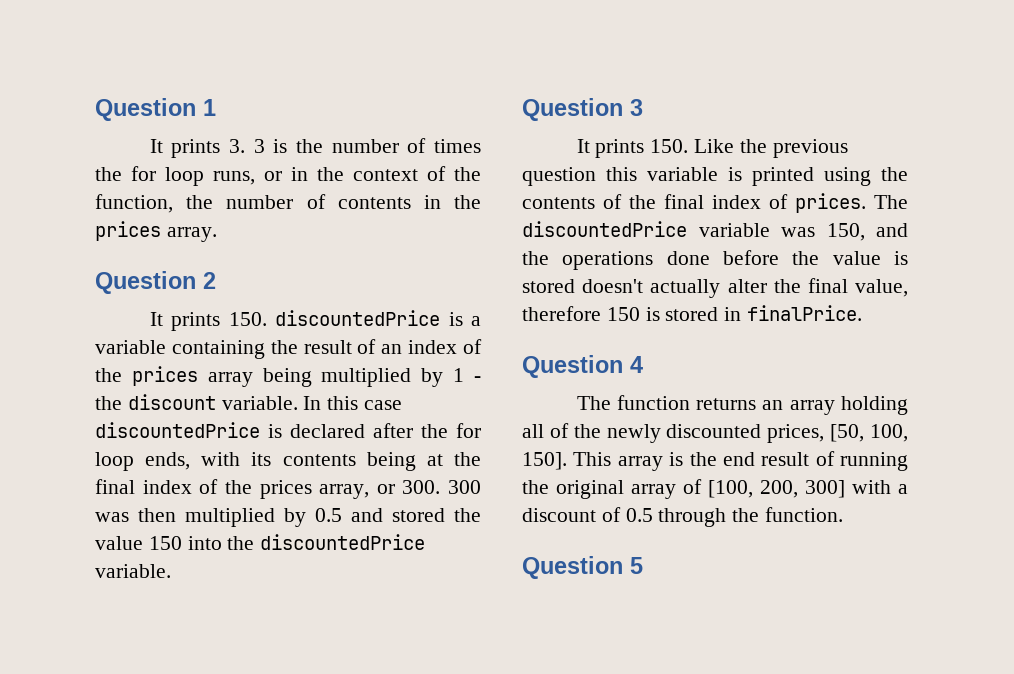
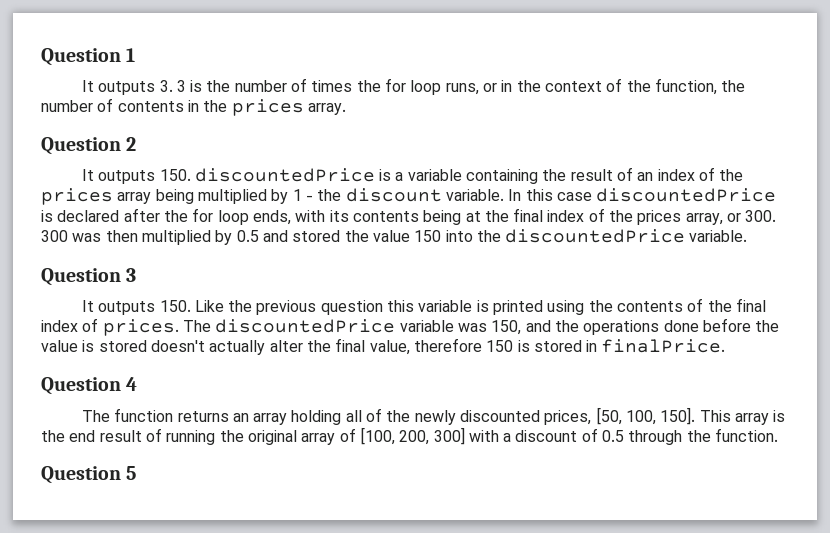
[171,139,221,158] prints -> [98,81,156,95] outputs
[171,312,221,331] prints -> [98,170,156,184] outputs
[595,139,645,158] prints -> [98,301,156,315] outputs

